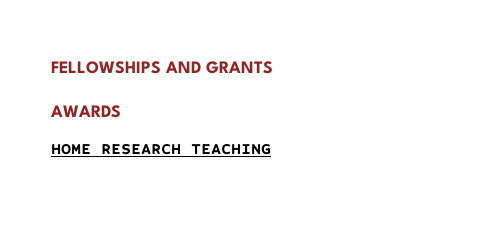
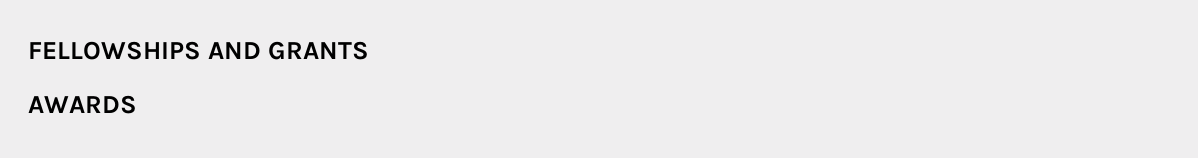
[51,143,271,155] // HOME RESEARCH TEACHING -> (137, 104) none

